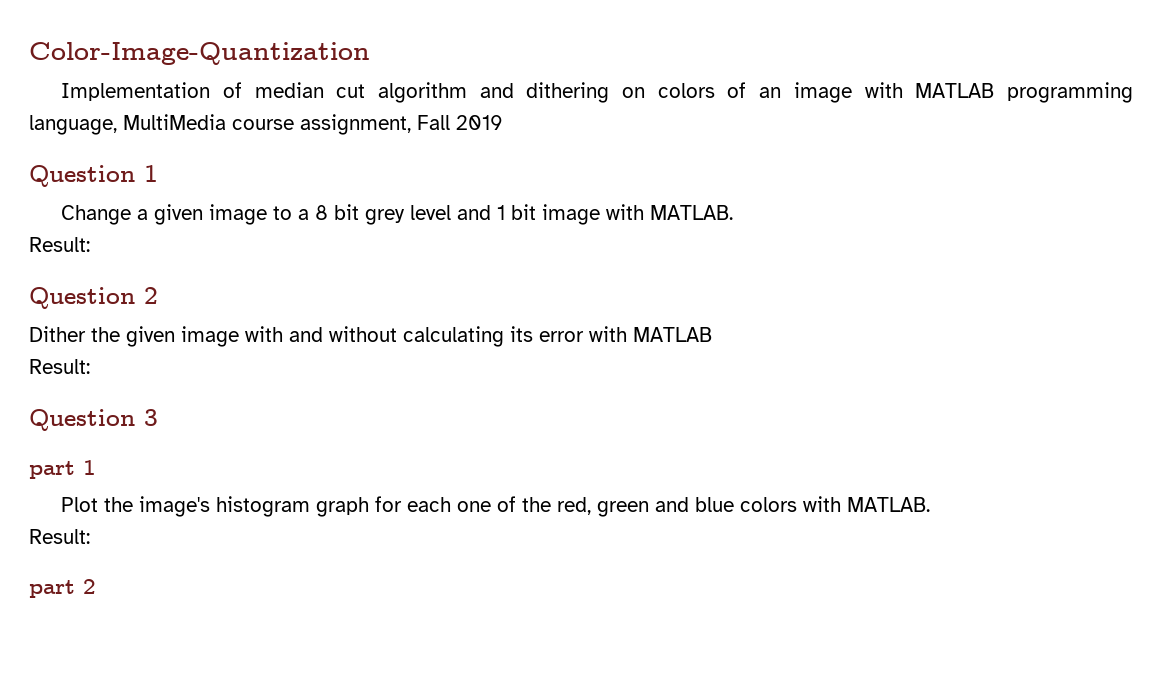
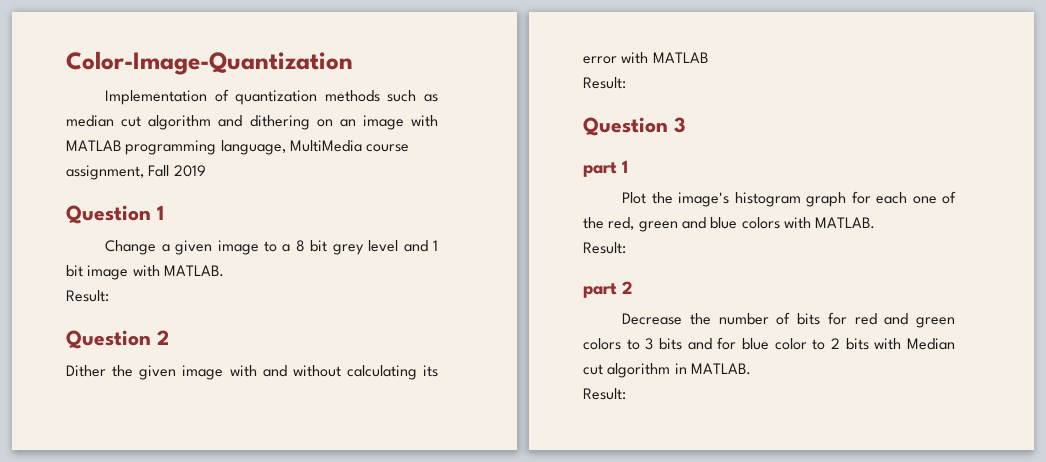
(242, 90) none -> [235,90,438,105] quantization methods such as
[657,82,747,98] colors of -> (333, 123) none
(96, 586) none -> [622,312,955,328] [583,337,955,350] [583,363,751,378] [583,388,626,400] // Decrease the number of bits for red and green colors to 3 bits and for blue color to 2 bits with Median cut algorithm in MATLAB. // Result:

